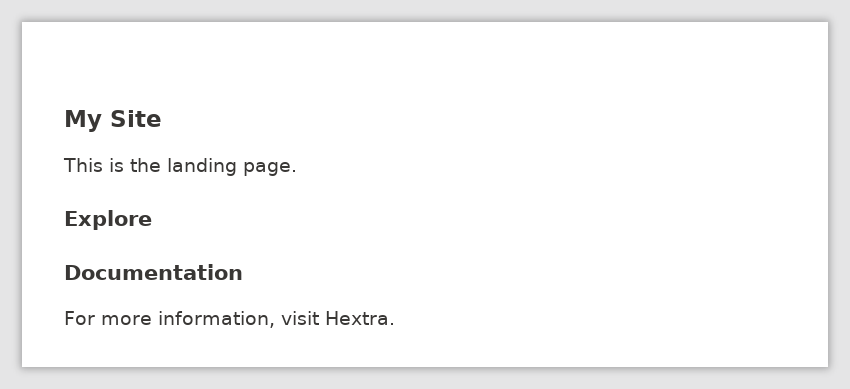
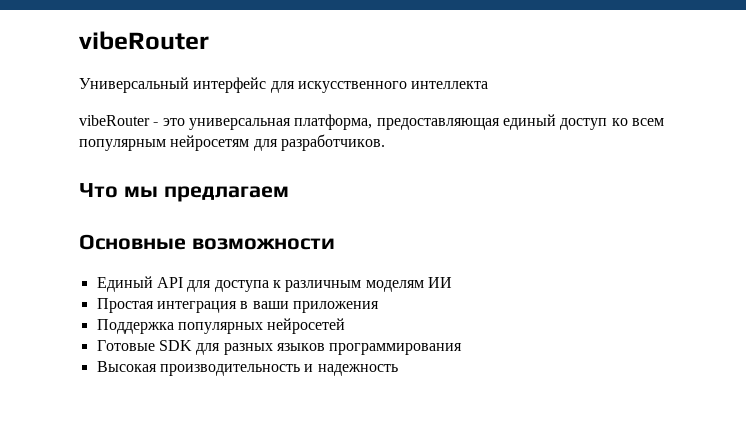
[64,110,162,132] [63,158,297,176] [64,210,152,230] [64,264,243,280] [64,311,395,328] My Site // This is the landing page. // Explore // Documentation // For more information, visit Hextra. -> [79,31,209,50] [79,77,489,93] [79,114,664,130] [79,134,385,151] [79,183,289,202] [79,234,335,250] [96,276,452,292] [96,298,379,313] [96,318,346,334] [96,340,463,355] [96,361,398,376] vibeRouter // Универсальный интерфейс для искусственного интеллекта // vibeRouter - это универсальная платформа, предоставляющая единый доступ ко всем популярным нейросетям для разработчиков. // Что мы предлагаем // Основные возможности // Единый API для доступа к различным моделям ИИ // Простая интеграция в ваши приложения // Поддержка популярных нейросетей // Готовые SDK для разных языков программирования // Высокая производительность и надежность

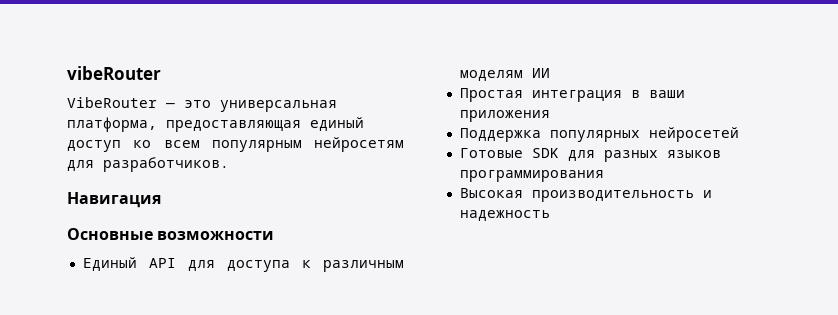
[79,77,489,93] [79,115,159,126] Универсальный интерфейс для искусственного интеллекта // vibeRouter - -> [67,97,175,108] VibeRouter —
[79,183,289,202] Что мы предлагаем -> [67,192,161,208] Навигация

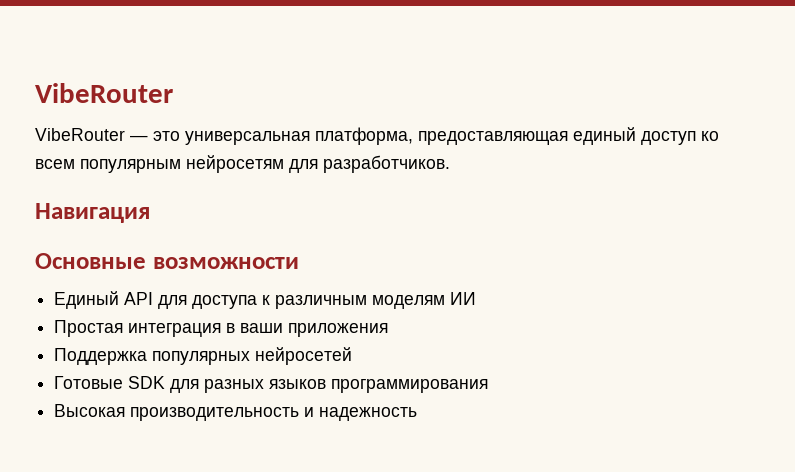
[67,66,161,80] vibeRouter -> [35,83,173,103] VibeRouter

